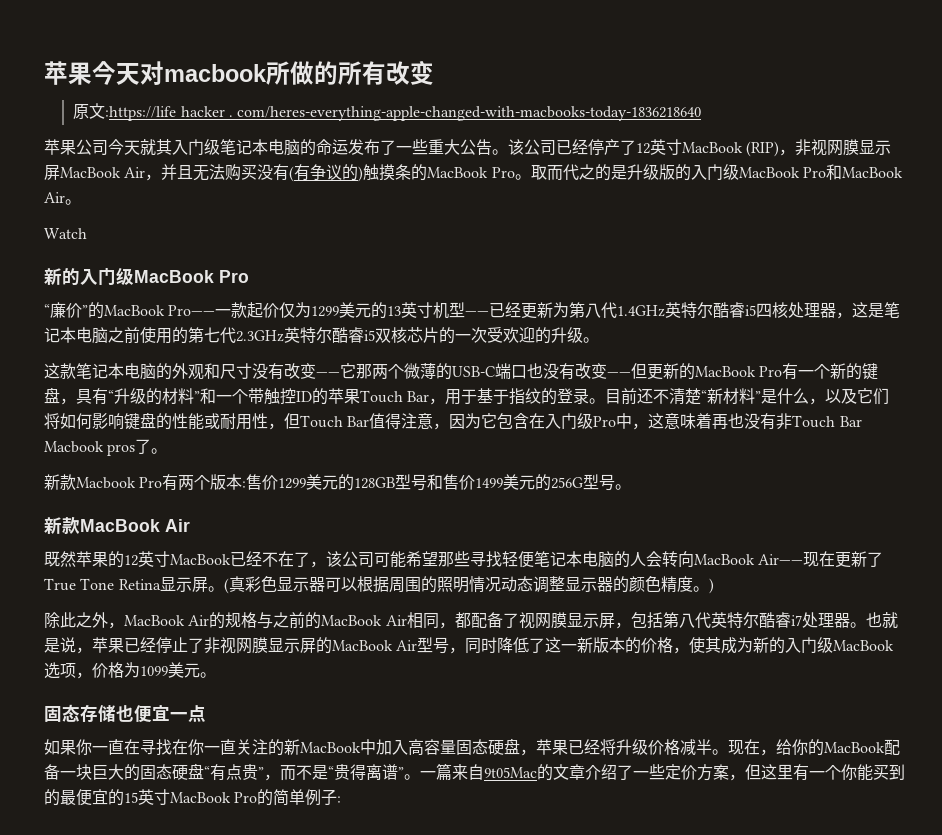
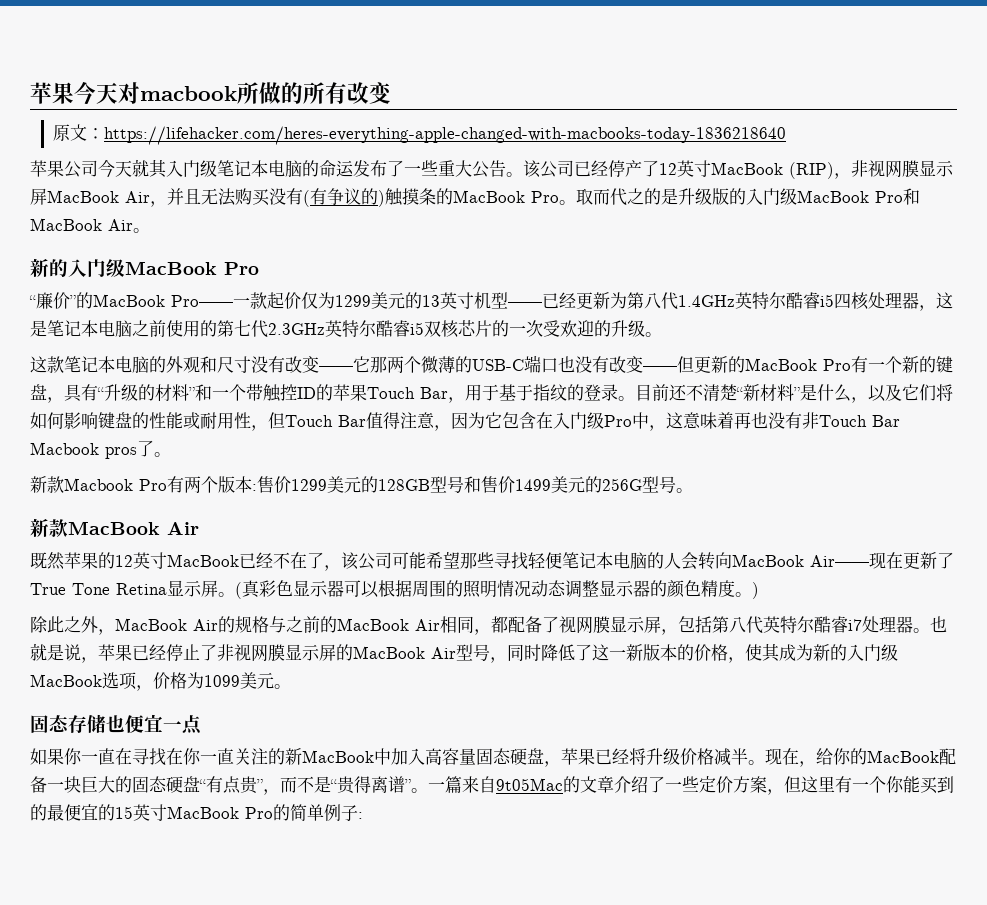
[105,106,702,121] :https://life hacker . com/heres-everything-apple-changed-with-macbooks-today-1836218640 -> [86,126,786,145] ：https://lifehacker.com/heres-everything-apple-changed-with-macbooks-today-1836218640
[44,228,87,239] // Watch -> (150, 230) none

